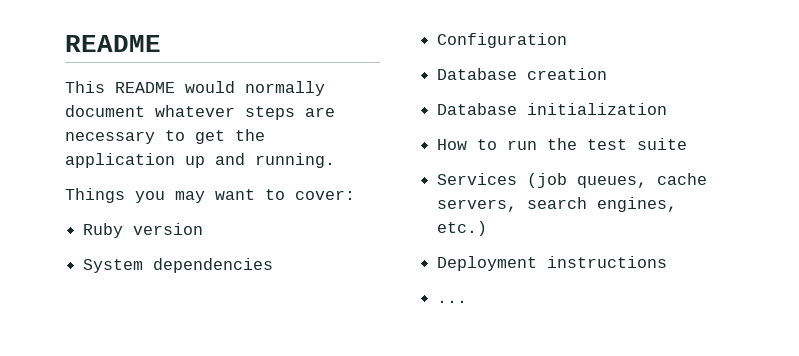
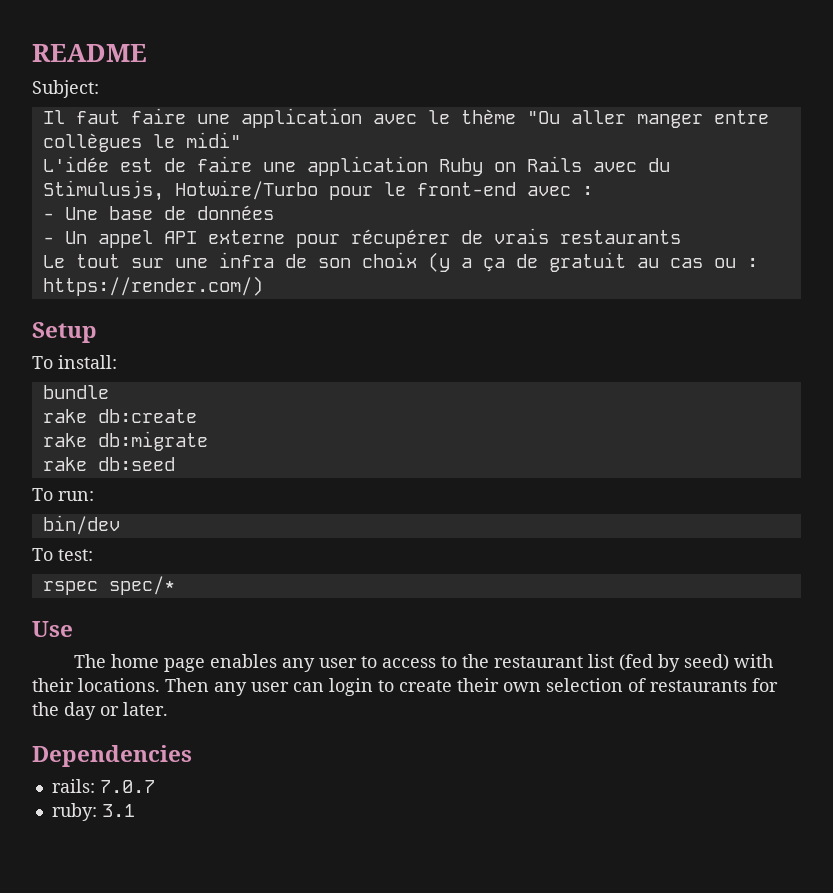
[65,81,325,96] [65,105,335,120] [65,129,265,144] [65,153,335,168] [65,188,355,203] [83,223,204,238] [83,258,274,273] [437,33,568,48] [437,68,608,80] [437,103,668,115] [437,138,688,150] [437,173,708,188] [437,197,678,212] [437,221,488,236] [437,256,668,271] [437,300,468,303] This README would normally document whatever steps are necessary to get the application up and running. // Things you may want to cover: // Ruby version // System dependencies // Configuration // Database creation // Database initialization // How to run the test suite // Services (job queues, cache servers, search engines, etc.) // Deployment instructions // ... -> [32,80,99,98] [42,108,769,128] [42,132,241,152] [42,156,670,176] [42,180,593,201] [42,205,274,220] [42,228,681,248] [42,252,758,272] [42,276,263,296] [32,322,97,343] [32,355,117,369] [42,385,109,399] [42,409,197,423] [42,431,208,451] [42,457,175,471] [32,488,94,501] [42,515,120,535] [32,548,93,561] [42,576,175,595] [32,621,73,637] [74,654,774,672] [32,678,778,696] [32,702,168,720] [32,745,192,767] [51,779,155,793] [51,803,135,821] Subject: // Il faut faire une application avec le thème "Ou aller manger entre collègues le midi" // L'idée est de faire une application Ruby on Rails avec du Stimulusjs, Hotwire/Turbo pour le front-end avec : // - Une base de données // - Un appel API externe pour récupérer de vrais restaurants // Le tout sur une infra de son choix (y a ça de gratuit au cas ou : https://render.com/) // Setup // To install: // bundle // rake db:create // rake db:migrate // rake db:seed // To run: // bin/dev // To test: // rspec spec/* // Use // The home page enables any user to access to the restaurant list (fed by seed) with their locations. Then any user can login to create their own selection of restaurants for the day or later. // Dependencies // rails: 7.0.7 // ruby: 3.1

